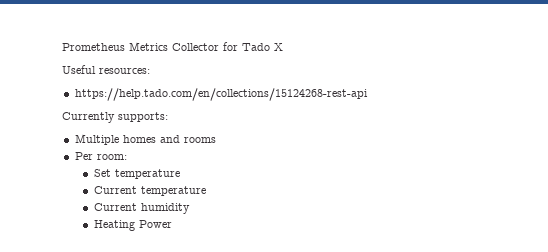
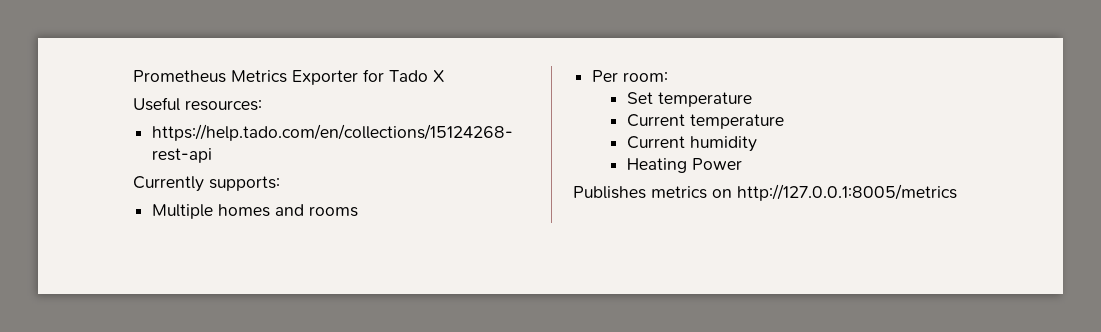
[172,43,219,51] Collector -> [292,70,358,85] Exporter
(172, 224) none -> [573,184,957,201] // Publishes metrics on http://127.0.0.1:8005/metrics

